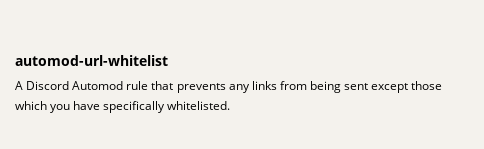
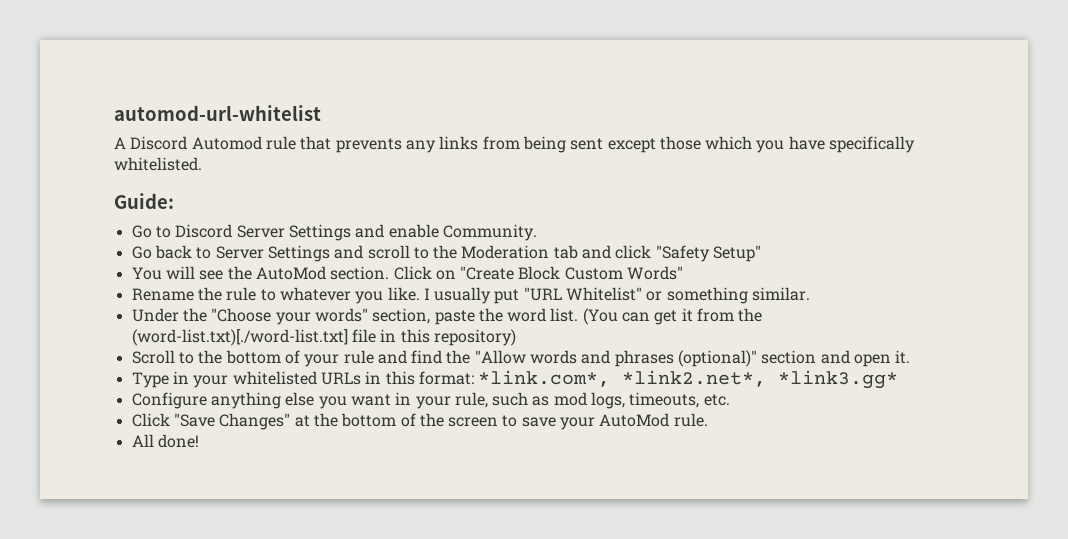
(231, 105) none -> [114,193,174,209] [131,224,537,241] [131,245,762,262] [131,266,684,280] [131,287,811,304] [131,308,763,325] [131,329,516,346] [131,350,911,367] [131,370,899,389] [131,392,730,409] [131,413,708,430] [131,434,199,448] // Guide: // Go to Discord Server Settings and enable Community. // Go back to Server Settings and scroll to the Moderation tab and click "Safety Setup" // You will see the AutoMod section. Click on "Create Block Custom Words" // Rename the rule to whatever you like. I usually put "URL Whitelist" or something similar. // Under the "Choose your words" section, paste the word list. (You can get it from the (word-list.txt)[./word-list.txt] file in this repository) // Scroll to the bottom of your rule and find the "Allow words and phrases (optional)" section and open it. // Type in your whitelisted URLs in this format: *link.com*, *link2.net*, *link3.gg* // Configure anything else you want in your rule, such as mod logs, timeouts, etc. // Click "Save Changes" at the bottom of the screen to save your AutoMod rule. // All done!

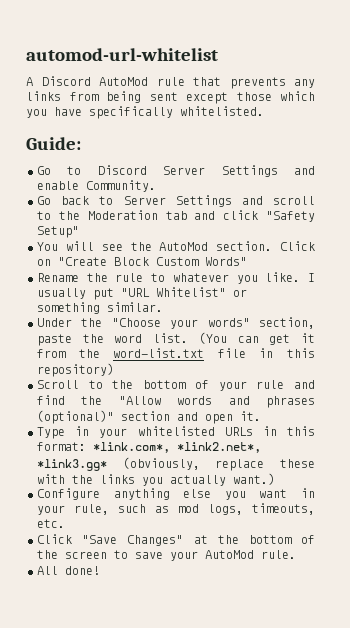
[191,136,262,150] Automod -> [99,77,148,86] AutoMod
[131,329,348,346] (word-list.txt)[./word-list.txt] -> [113,348,205,358] word-list.txt
(899, 379) none -> [122,457,315,471] [37,473,275,486] (obviously, replace these with the links you actually want.)

